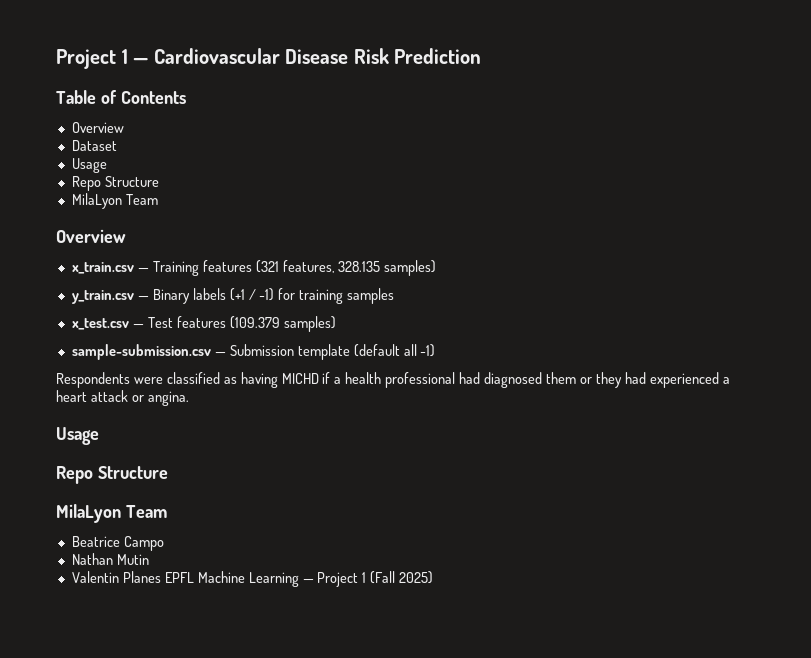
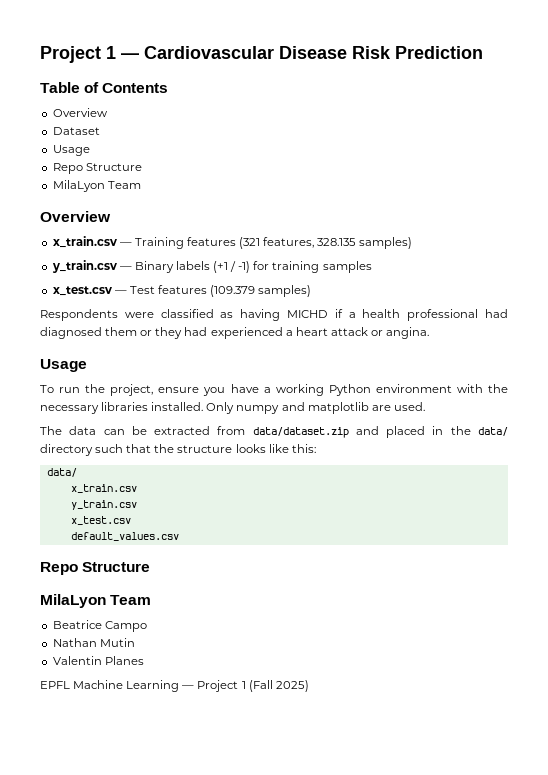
[71,344,436,360] // sample-submission.csv — Submission template (default all -1) -> (312, 291) none
(99, 436) none -> [40,384,508,396] [40,402,425,414] [40,426,508,438] [40,444,316,456] [46,468,77,477] [70,484,137,493] [70,500,137,510] [70,516,131,525] [70,532,179,541] // To run the project, ensure you have a working Python environment with the necessary libraries installed. Only numpy and matplotlib are used. // The data can be extracted from data/dataset.zip and placed in the data/ directory such that the structure looks like this: // data/ // x_train.csv // y_train.csv // x_test.csv // default_values.csv
(161, 577) none -> (144, 660) //

